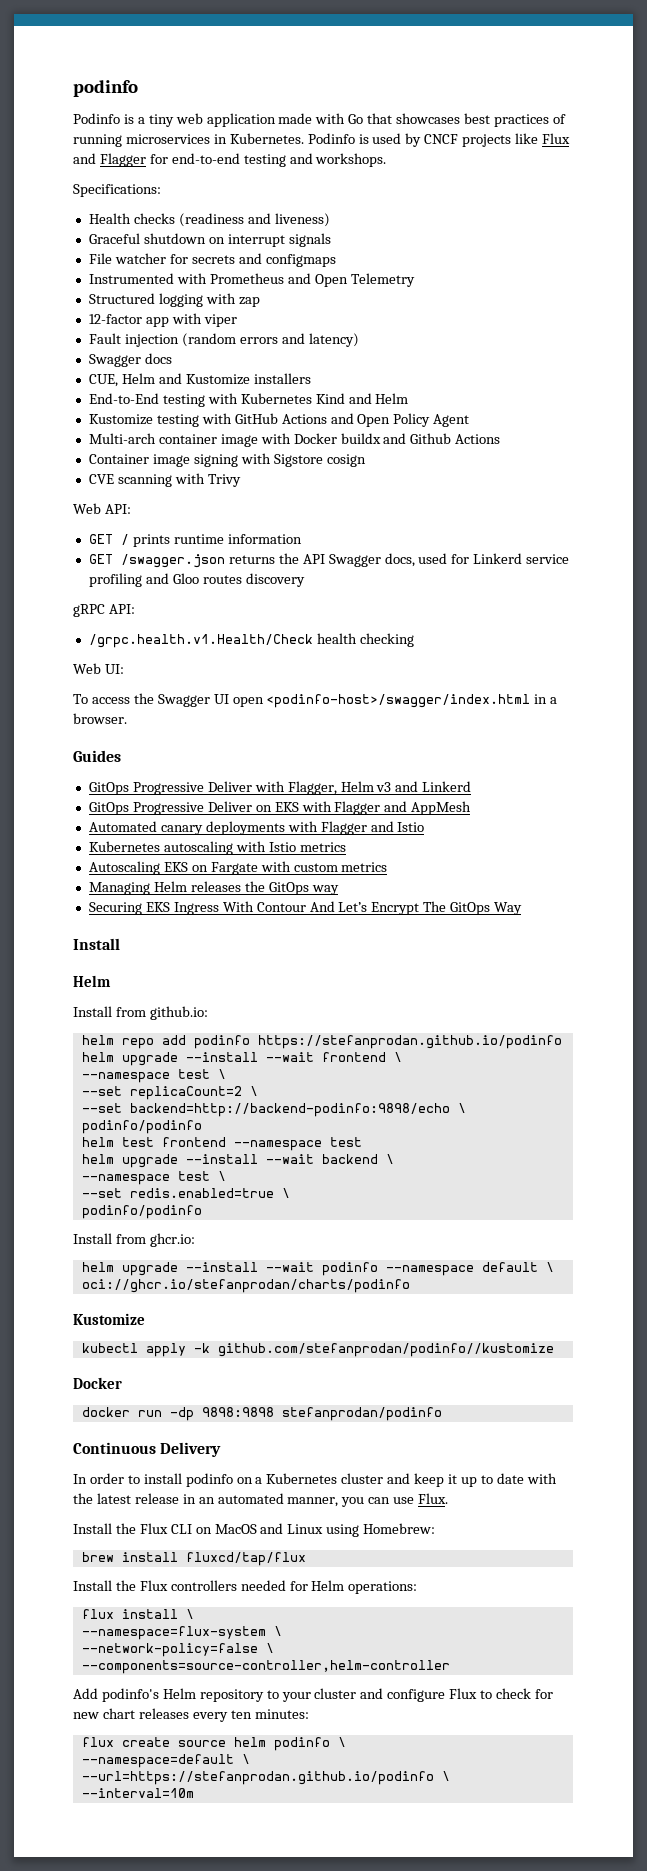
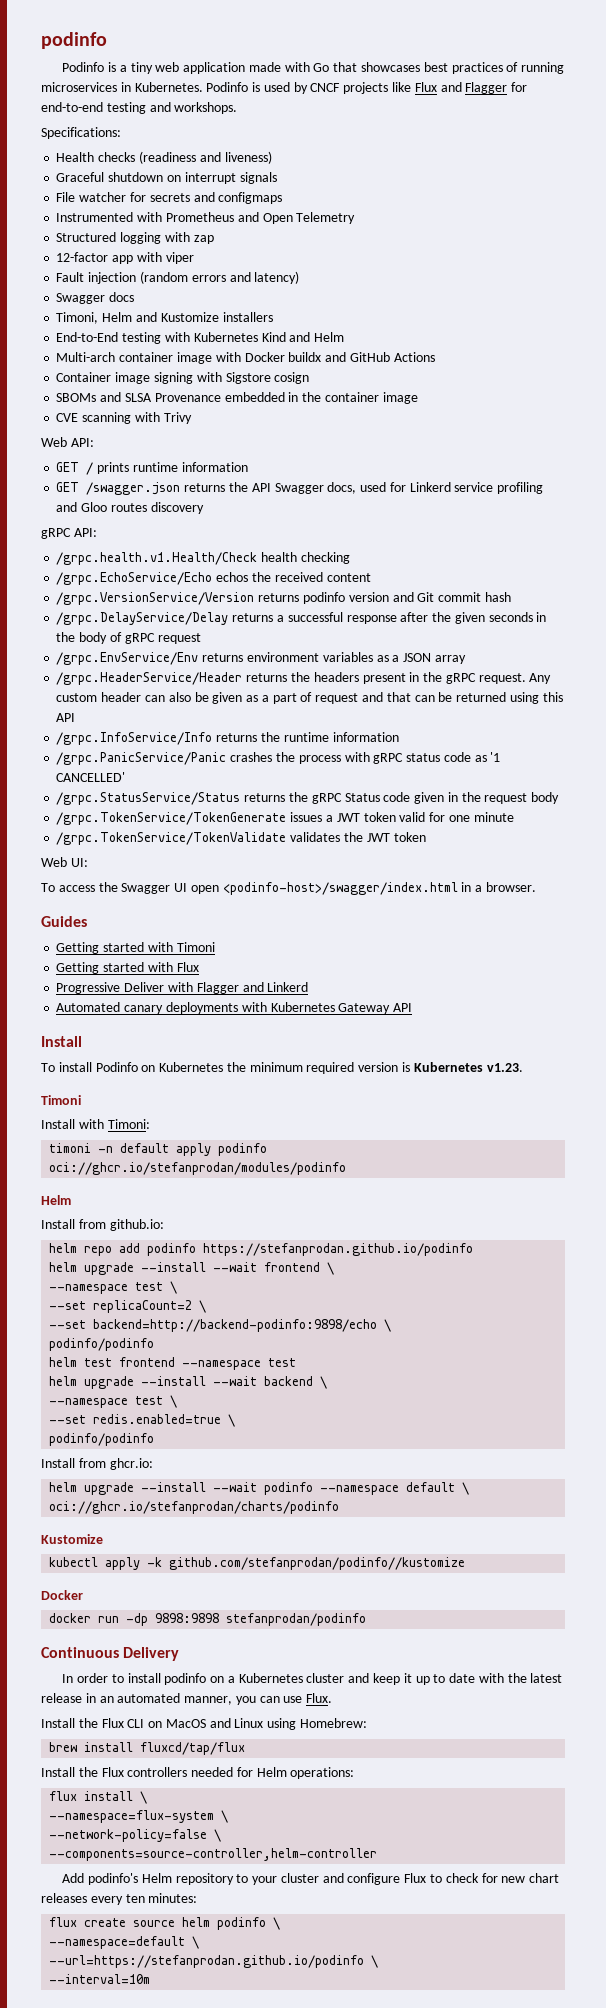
[88,374,118,387] CUE, -> [56,312,99,324] Timoni,
[88,413,470,427] // Kustomize testing with GitHub Actions and Open Policy Agent -> (345, 337) none
[410,433,452,444] Github -> [349,352,390,362] GitHub
(366, 460) none -> [56,392,418,404] // SBOMs and SLSA Provenance embedded in the container image
(414, 640) none -> [56,572,371,585] [56,592,511,605] [56,612,547,625] [56,632,201,644] [56,652,466,665] [56,672,552,685] [56,692,563,704] [56,713,76,722] [56,732,399,745] [56,752,501,765] [56,772,126,782] [56,792,560,805] [56,812,514,825] [56,832,426,845] // /grpc.EchoService/Echo echos the received content // /grpc.VersionService/Version returns podinfo version and Git commit hash // /grpc.DelayService/Delay returns a successful response after the given seconds in the body of gRPC request // /grpc.EnvService/Env returns environment variables as a JSON array // /grpc.HeaderService/Header returns the headers present in the gRPC request. Any custom header can also be given as a part of request and that can be returned using this API // /grpc.InfoService/Info returns the runtime information // /grpc.PanicService/Panic crashes the process with gRPC status code as '1 CANCELLED' // /grpc.StatusService/Status returns the gRPC Status code given in the request body // /grpc.TokenService/TokenGenerate issues a JWT token valid for one minute // /grpc.TokenService/TokenValidate validates the JWT token
[88,781,472,795] [88,801,472,815] [88,821,425,835] [88,841,346,855] [88,861,388,875] [88,881,339,895] [88,901,523,915] [73,938,120,950] GitOps Progressive Deliver with Flagger, Helm v3 and Linkerd // GitOps Progressive Deliver on EKS with Flagger and AppMesh // Automated canary deployments with Flagger and Istio // Kubernetes autoscaling with Istio metrics // Autoscaling EKS on Fargate with custom metrics // Managing Helm releases the GitOps way // Securing EKS Ingress With Contour And Let’s Encrypt The GitOps Way // Install -> [56,942,215,954] [56,962,199,974] [56,982,309,994] [56,1002,413,1014] [41,1036,82,1047] [41,1062,523,1074] [41,1095,81,1105] [41,1119,150,1129] [49,1143,268,1156] [49,1162,347,1175] Getting started with Timoni // Getting started with Flux // Progressive Deliver with Flagger and Linkerd // Automated canary deployments with Kubernetes Gateway API // Install // To install Podinfo on Kubernetes the minimum required version is Kubernetes v1.23. // Timoni // Install with Timoni: // timoni -n default apply podinfo oci://ghcr.io/stefanprodan/modules/podinfo

